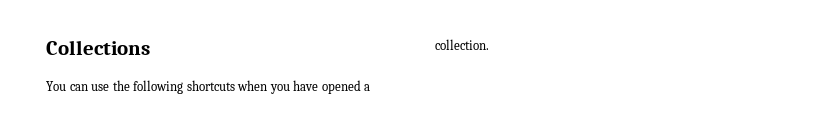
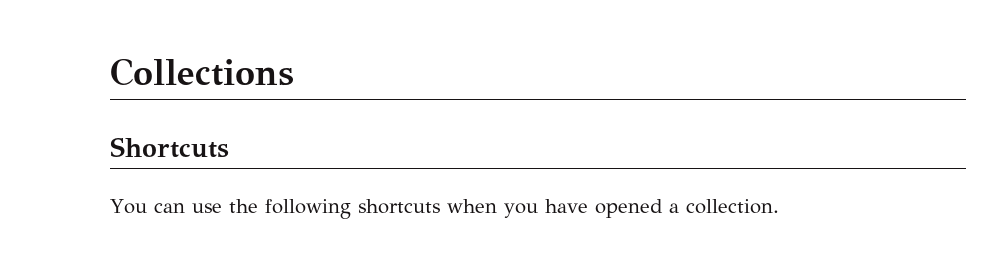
(150, 47) none -> [110,137,229,158] // Shortcuts

